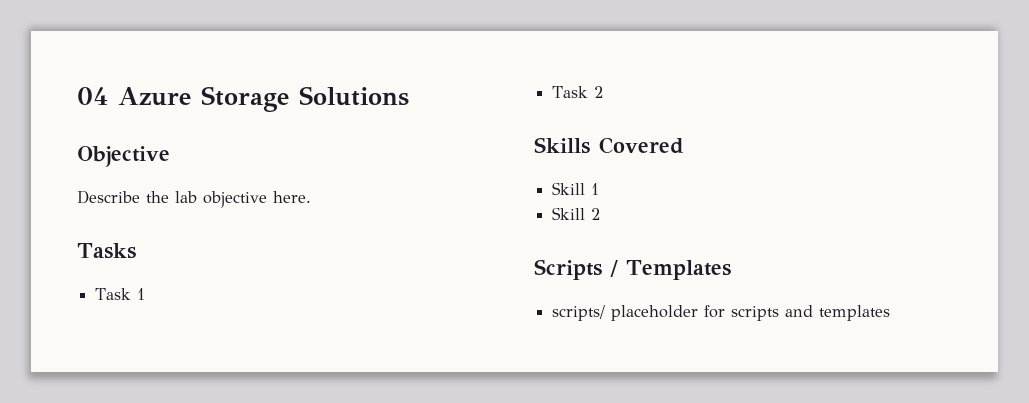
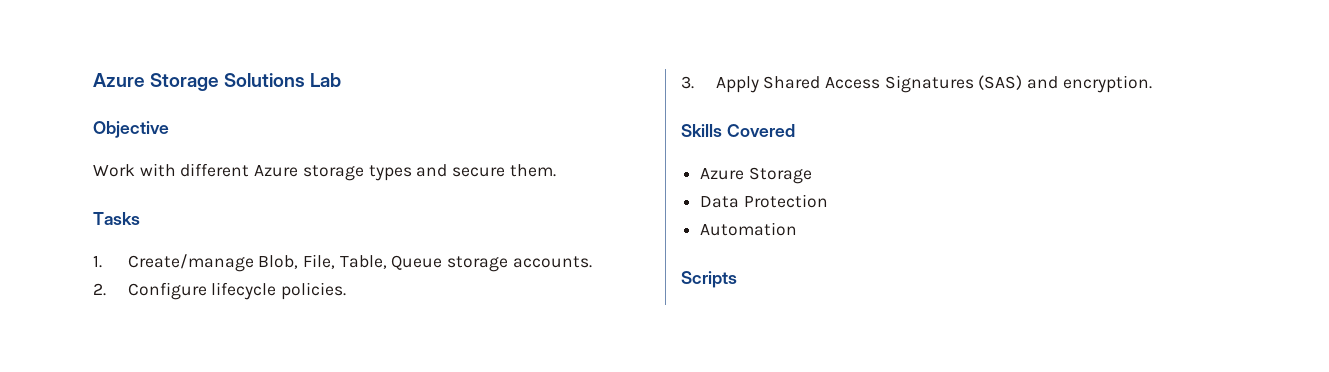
[77,87,108,105] 04 -> (93, 80) none
(409, 96) none -> [310,73,342,87] Lab
[77,190,311,208] [77,243,136,259] [95,288,146,300] [552,86,604,98] [534,137,684,154] [552,182,600,195] [552,207,601,220] [534,259,731,280] [552,305,891,321] Describe the lab objective here. // Tasks // Task 1 // Task 2 // Skills Covered // Skill 1 // Skill 2 // Scripts / Templates // scripts/ placeholder for scripts and templates -> [93,163,556,181] [93,212,140,225] [93,254,592,272] [93,282,346,300] [681,75,1152,93] [681,124,795,137] [700,167,812,184] [700,194,828,208] [700,222,798,236] [681,271,737,288] Work with different Azure storage types and secure them. // Tasks // 1. Create/manage Blob, File, Table, Queue storage accounts. // 2. Configure lifecycle policies. // 3. Apply Shared Access Signatures (SAS) and encryption. // Skills Covered // Azure Storage // Data Protection // Automation // Scripts

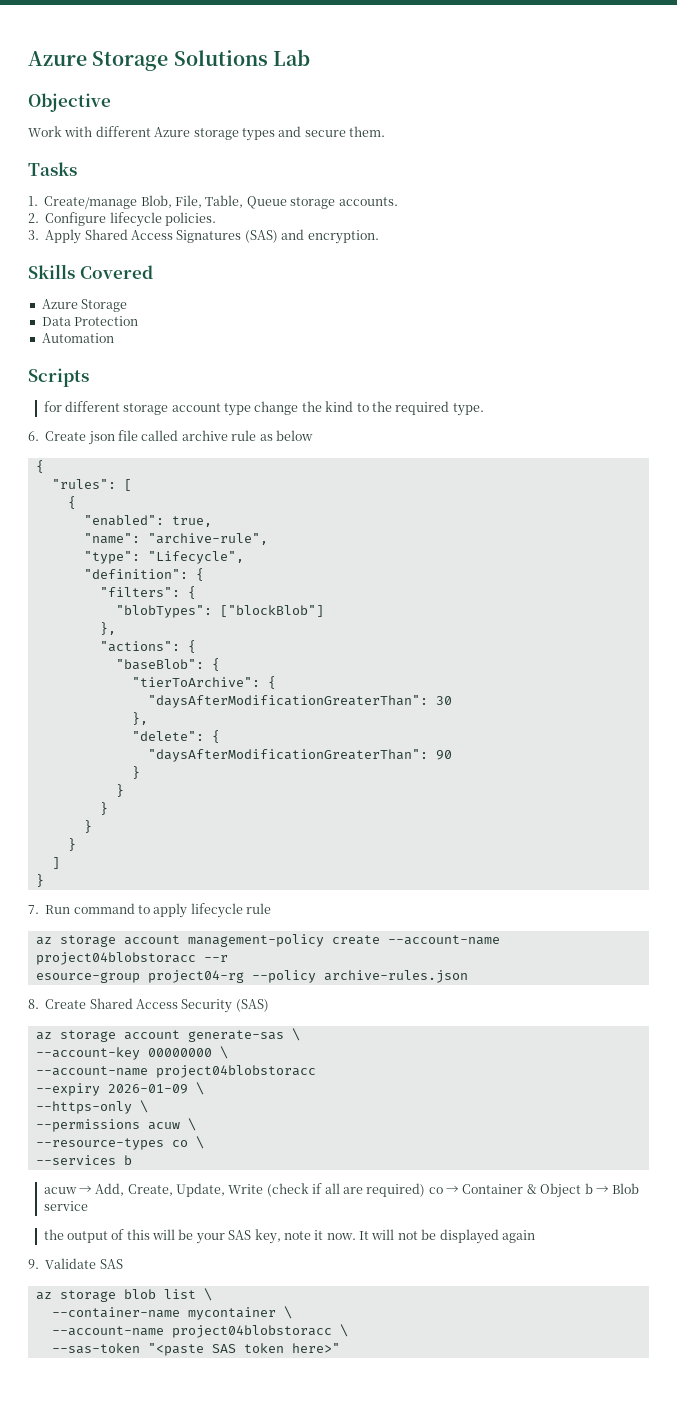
(737, 279) none -> [43,401,484,416] [28,430,313,445] [35,460,44,473] [51,479,132,491] [67,496,76,509] [83,515,212,527] [83,533,268,545] [83,551,244,564] [83,568,204,581] [99,586,196,599] [115,605,324,618] [99,622,116,635] [99,640,196,653] [115,658,220,671] [131,676,276,689] [147,695,452,708] [131,712,148,725] [131,730,220,743] [147,749,452,762] [131,766,140,779] [115,784,124,797] [99,802,108,815] [83,820,92,833] [67,838,76,851] [51,857,60,869] [35,874,44,887] [28,903,272,918] [35,934,500,947] [35,952,228,965] [35,970,468,983] [28,998,269,1013] [35,1028,300,1042] [35,1046,228,1060] [35,1065,316,1078] [35,1082,204,1096] [35,1100,148,1114] [35,1118,196,1132] [35,1136,204,1150] [35,1155,132,1165] [43,1183,640,1198] [43,1201,88,1211] [43,1229,535,1244] [28,1258,123,1269] [35,1288,212,1302] [51,1306,292,1320] [51,1324,348,1338] [51,1343,340,1356] // for different storage account type change the kind to the required type. // 6. Create json file called archive rule as below // { // "rules": [ // { // "enabled": true, // "name": "archive-rule", // "type": "Lifecycle", // "definition": { // "filters": { // "blobTypes": ["blockBlob"] // }, // "actions": { // "baseBlob": { // "tierToArchive": { // "daysAfterModificationGreaterThan": 30 // }, // "delete": { // "daysAfterModificationGreaterThan": 90 // } // } // } // } // } // ] // } // 7. Run command to apply lifecycle rule // az storage account management-policy create --account-name project04blobstoracc --r // esource-group project04-rg --policy archive-rules.json // 8. Create Shared Access Security (SAS) // az storage account generate-sas \ // --account-key 00000000 \ // --account-name project04blobstoracc // --expiry 2026-01-09 \ // --https-only \ // --permissions acuw \ // --resource-types co \ // --services b // acuw → Add, Create, Update, Write (check if all are required) co → Container & Object b → Blob service // the output of this will be your SAS key, note it now. It will not be displayed again // 9. Validate SAS // az storage blob list \ // --container-name mycontainer \ // --account-name project04blobstoracc \ // --sas-token "<paste SAS token here>"

